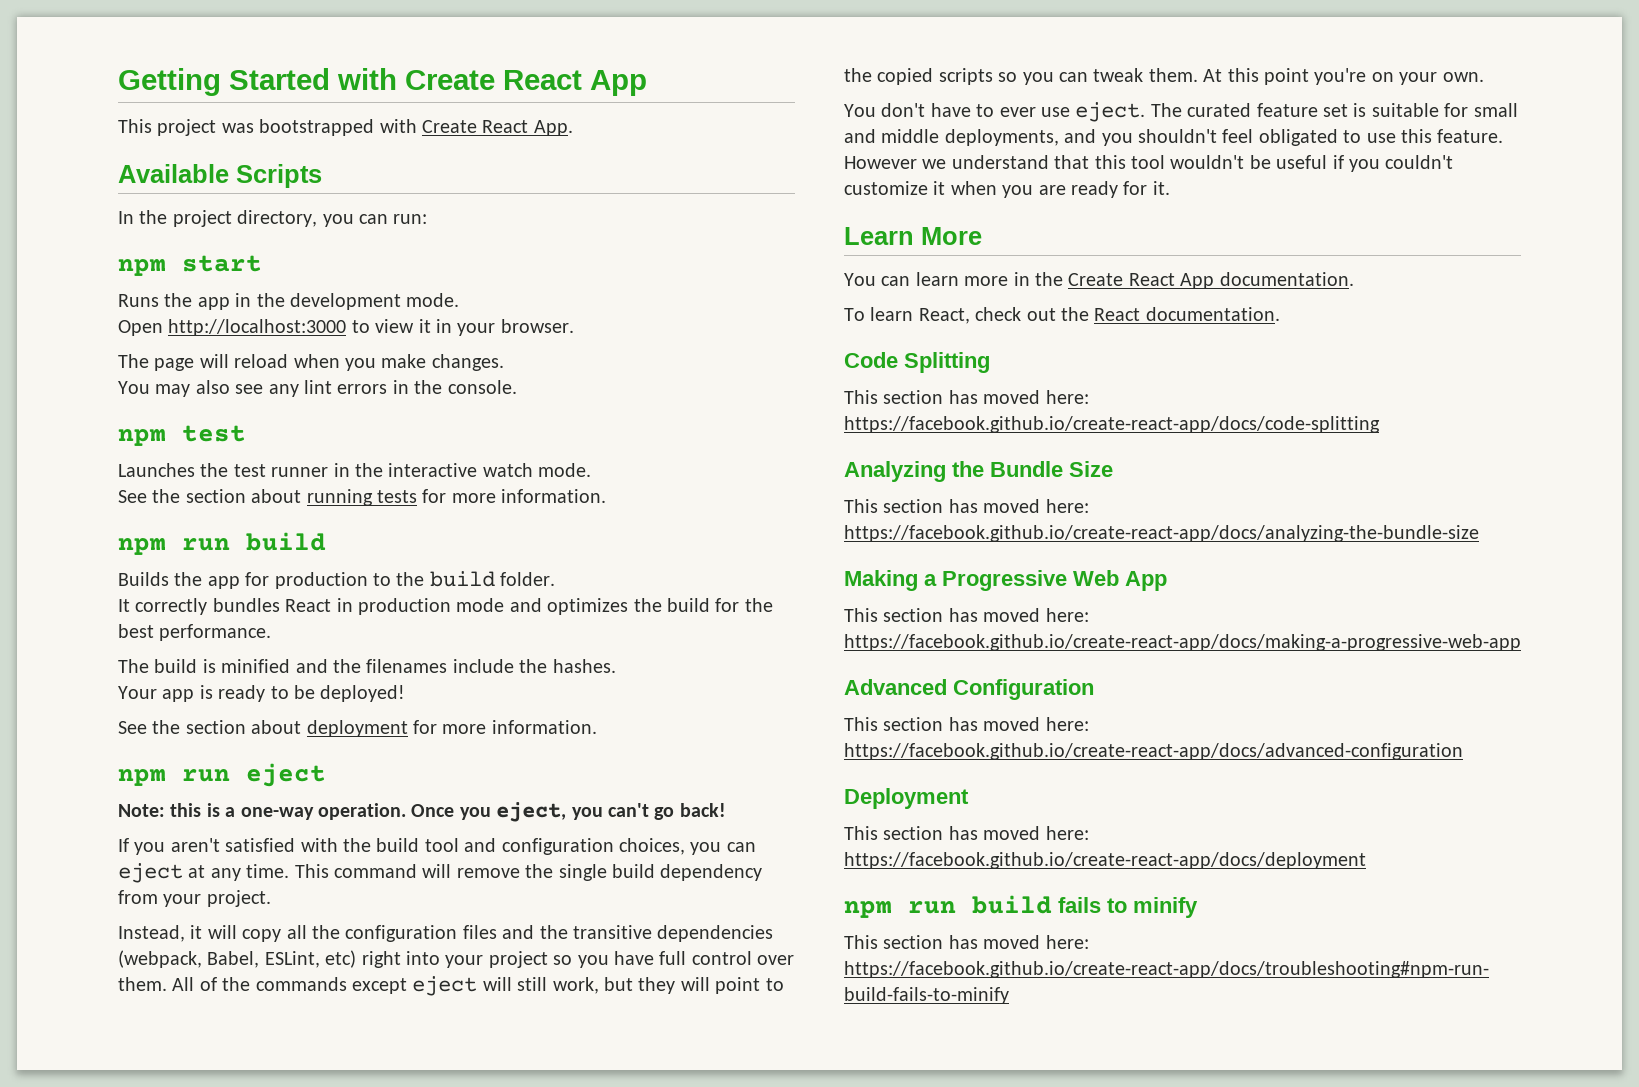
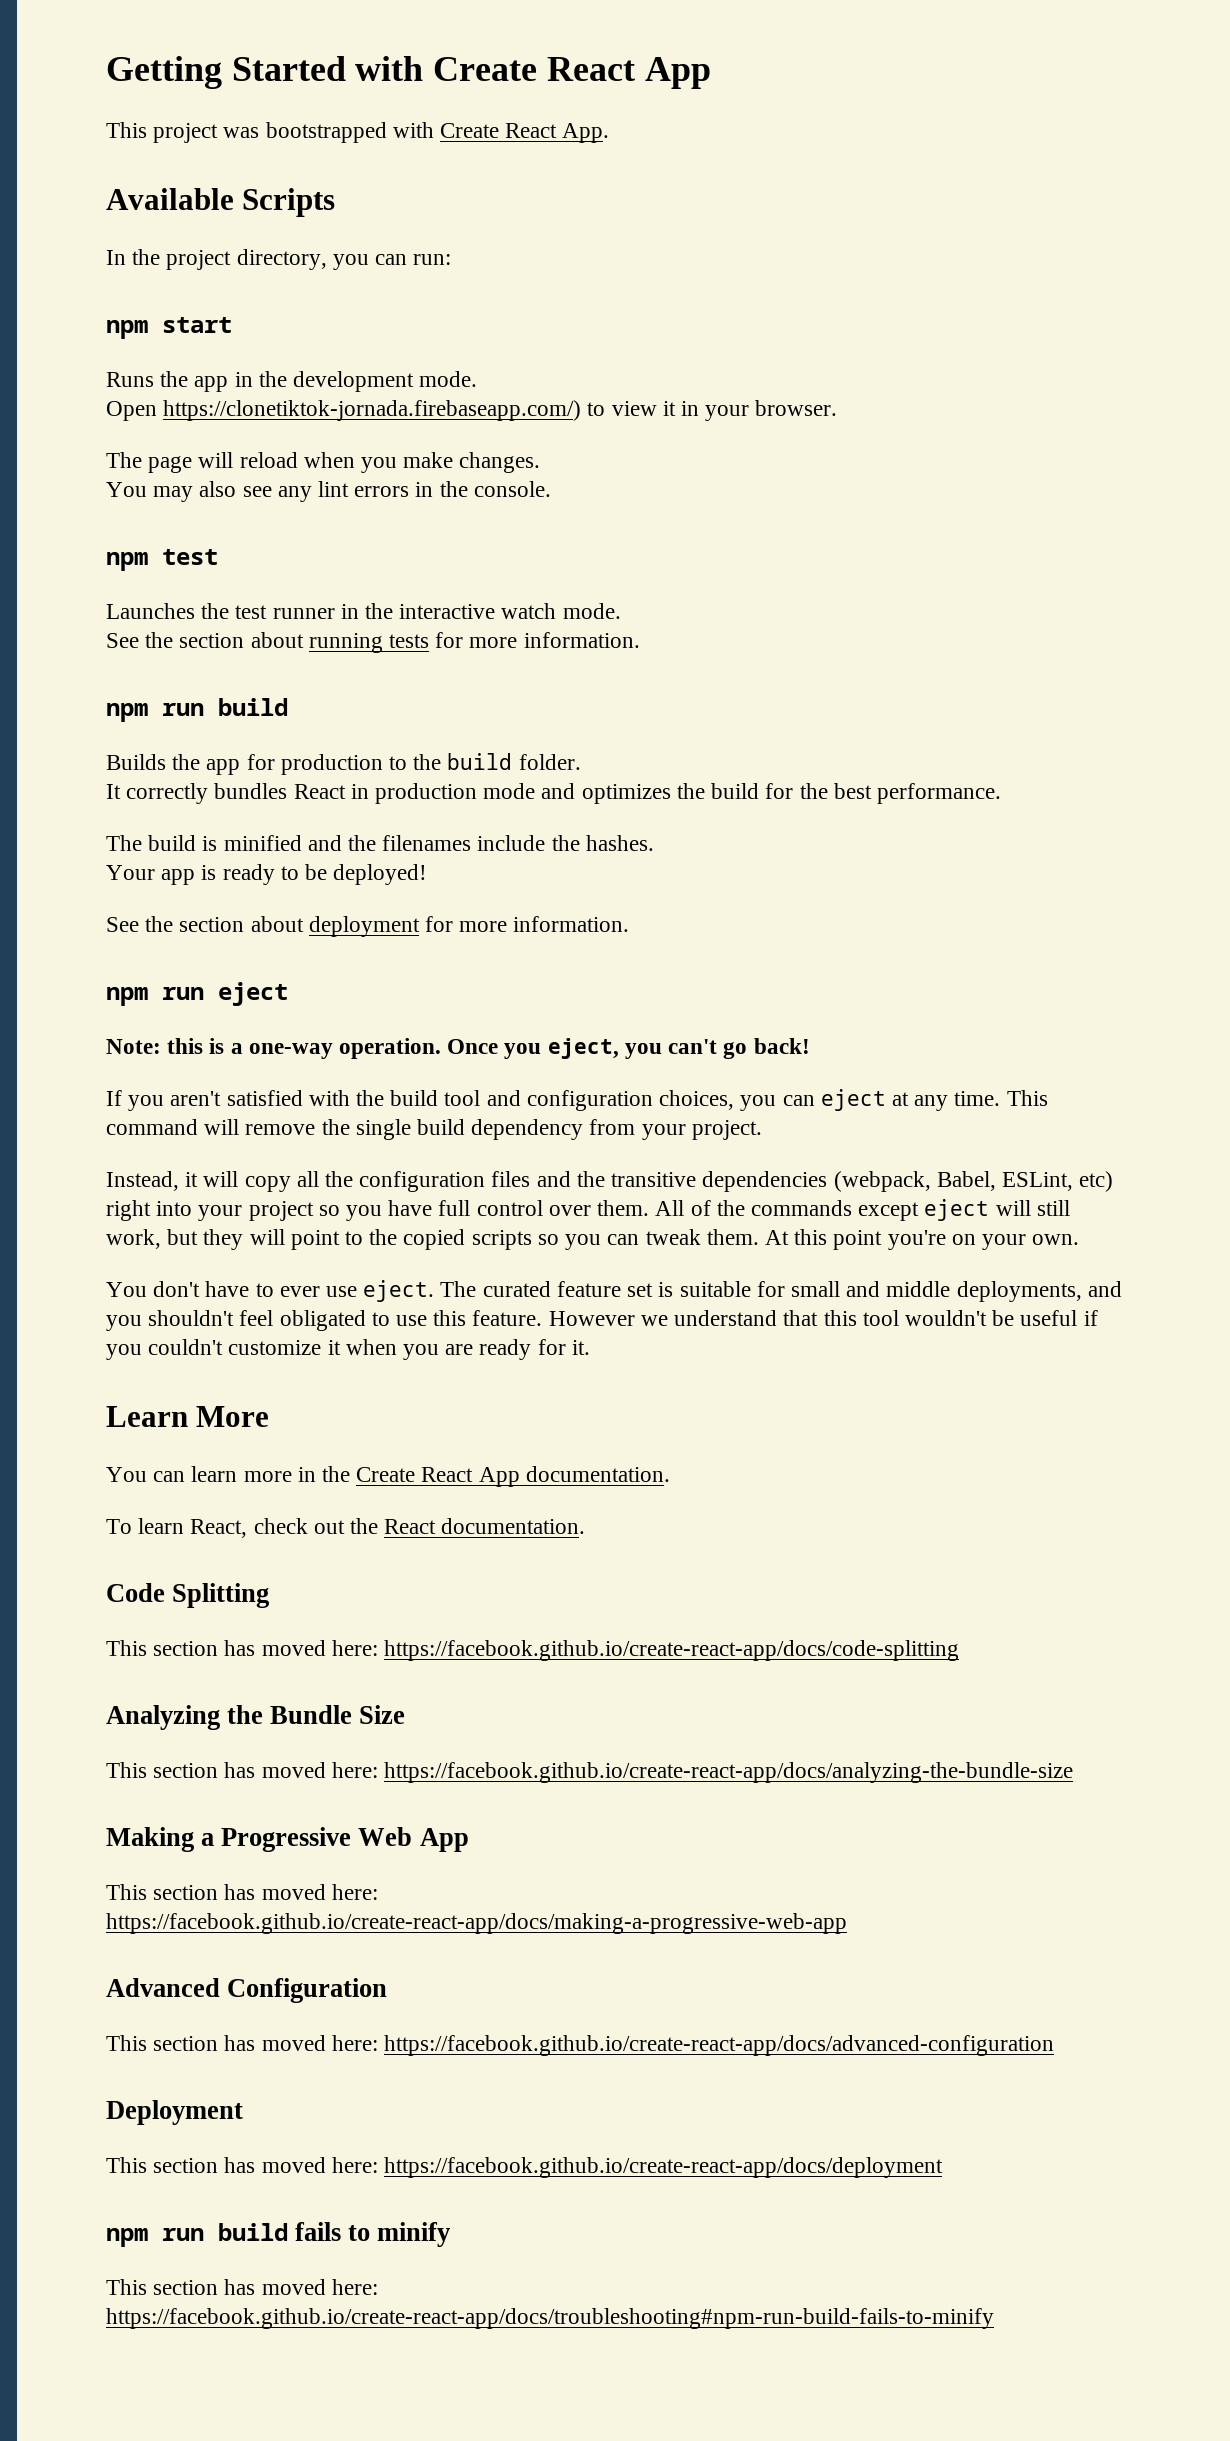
[168,319,347,336] http://localhost:3000 -> [163,400,582,421] https://clonetiktok-jornada.firebaseapp.com/)

